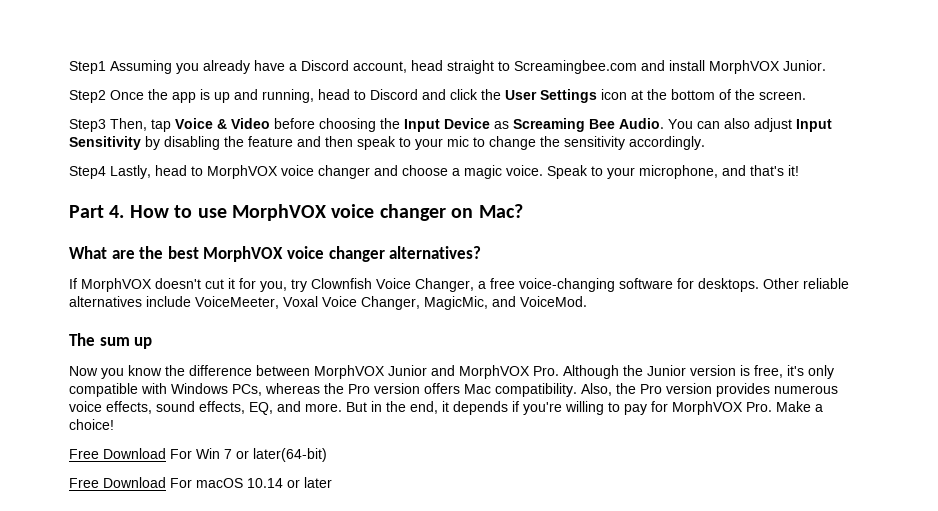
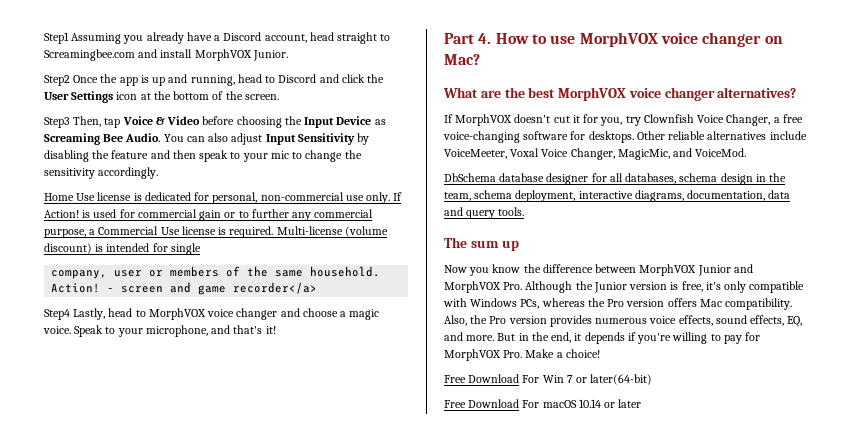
(705, 143) none -> [44,192,403,204] [44,209,374,221] [44,226,388,238] [44,243,201,255] [51,266,381,279] [51,282,318,295] // Home Use license is dedicated for personal, non-commercial use only. If Action! is used for commercial gain or to further any commercial purpose, a Commercial Use license is required. Multi-license (volume discount) is intended for single // company, user or members of the same household. Action! - screen and game recorder</a>
(587, 301) none -> [444,173,787,185] [444,190,791,202] [444,207,525,219] // DbSchema database designer for all databases, schema design in the team, schema deployment, interactive diagrams, documentation, data and query tools.

